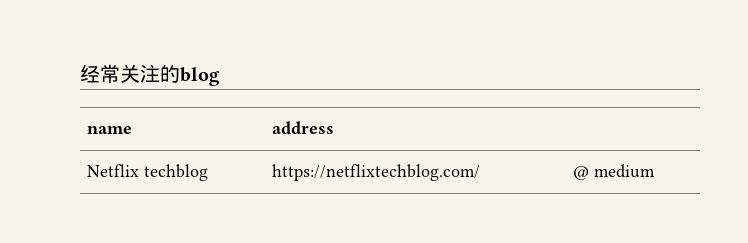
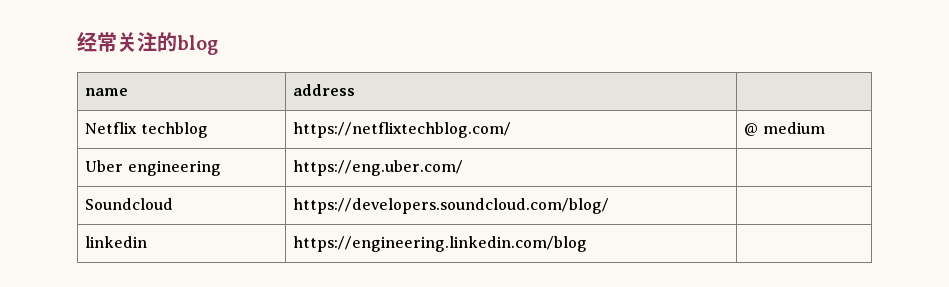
(656, 171) none -> [85,160,221,176] [293,160,464,176] [85,198,174,210] [293,198,610,214] [85,236,148,248] [293,236,588,252] // Uber engineering | https://eng.uber.com/ | // Soundcloud | https://developers.soundcloud.com/blog/ | // linkedin | https://engineering.linkedin.com/blog |

